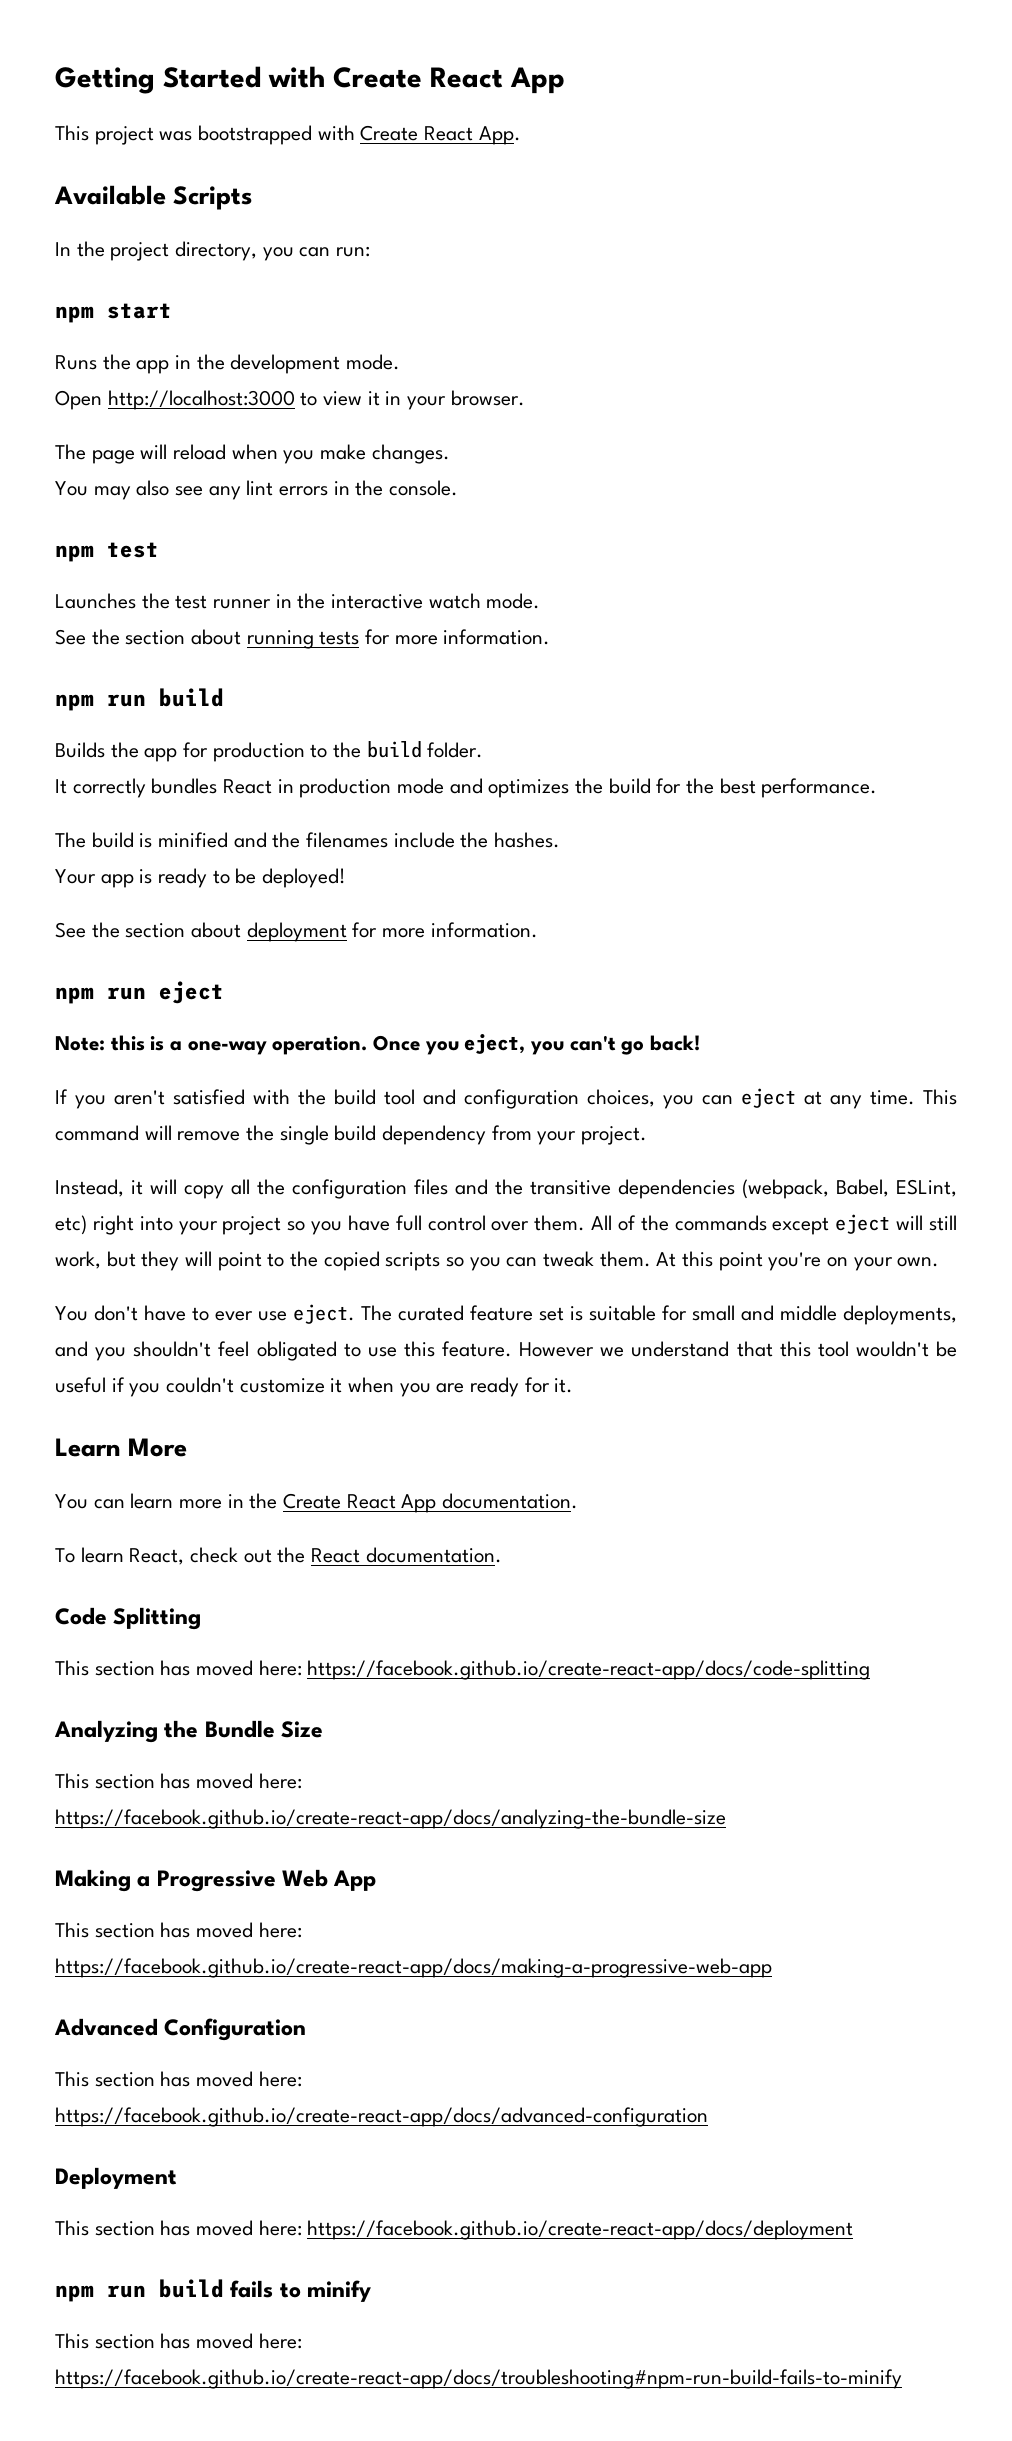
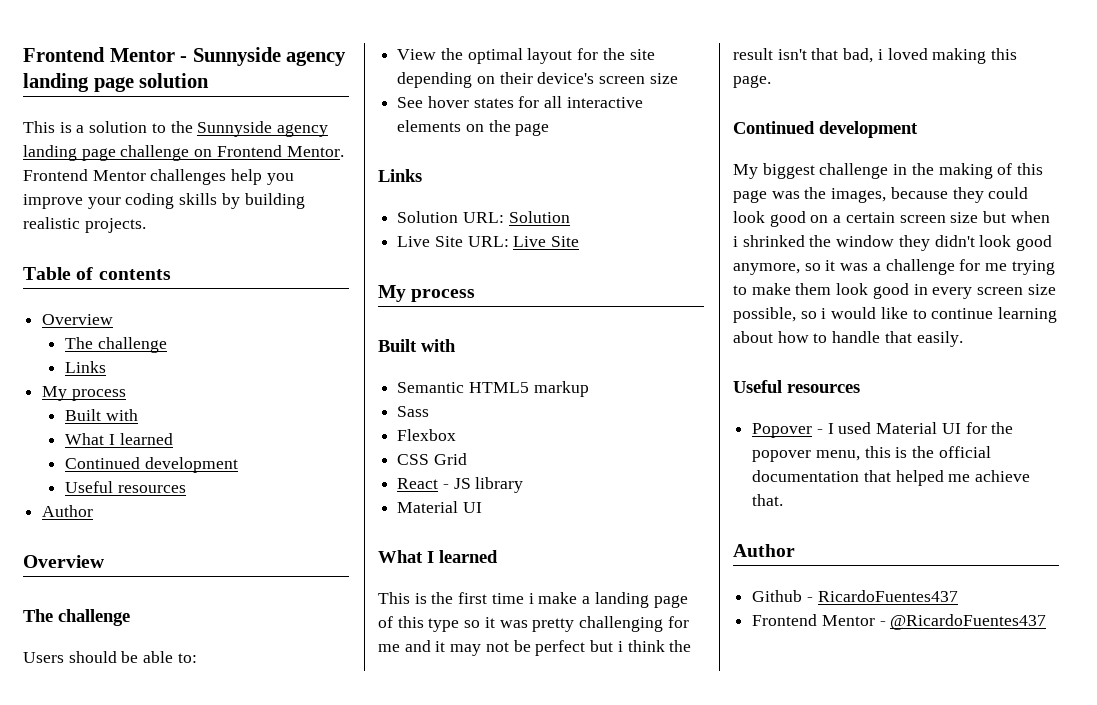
[55,66,565,94] [55,125,521,145] [54,185,253,210] [55,241,371,261] [55,303,172,323] [55,354,401,374] [55,390,525,410] [55,444,450,464] [55,480,459,500] [55,542,159,562] [55,593,541,609] [55,629,551,649] [55,688,224,711] [55,741,484,762] [55,778,878,798] [55,832,561,848] [55,868,347,888] [55,922,538,942] [55,981,224,1004] [55,1034,701,1055] [55,1088,957,1109] [55,1125,648,1145] [55,1179,957,1199] [55,1214,958,1235] [55,1251,940,1271] [55,1304,957,1325] [55,1341,957,1361] [55,1377,574,1397] [55,1438,188,1457] [55,1493,579,1513] [55,1547,502,1565] [55,1607,202,1630] [55,1660,871,1680] [54,1720,324,1743] [55,1773,302,1789] [55,1809,726,1829] [55,1869,377,1892] [55,1922,302,1938] [55,1958,772,1978] [54,2018,307,2041] [55,2071,302,2087] [55,2107,708,2127] [55,2167,177,2189] [55,2220,854,2240] [55,2279,372,2302] [55,2333,302,2349] [55,2369,902,2389] Getting Started with Create React App // This project was bootstrapped with Create React App. // Available Scripts // In the project directory, you can run: // npm start // Runs the app in the development mode. // Open http://localhost:3000 to view it in your browser. // The page will reload when you make changes. // You may also see any lint errors in the console. // npm test // Launches the test runner in the interactive watch mode. // See the section about running tests for more information. // npm run build // Builds the app for production to the build folder. // It correctly bundles React in production mode and optimizes the build for the best performance. // The build is minified and the filenames include the hashes. // Your app is ready to be deployed! // See the section about deployment for more information. // npm run eject // Note: this is a one-way operation. Once you eject, you can't go back! // If you aren't satisfied with the build tool and configuration choices, you can eject at any time. This command will remove the single build dependency from your project. // Instead, it will copy all the configuration files and the transitive dependencies (webpack, Babel, ESLint, etc) right into your project so you have full control over them. All of the commands except eject will still work, but they will point to the copied scripts so you can tweak them. At this point you're on your own. // You don't have to ever use eject. The curated feature set is suitable for small and middle deployments, and you shouldn't feel obligated to use this feature. However we understand that this tool wouldn't be useful if you couldn't customize it when you are ready for it. // Learn More // You can learn more in the Create React App documentation. // To learn React, check out the React documentation. // Code Splitting // This section has moved here: https://facebook.github.io/create-react-app/docs/code-splitting // Analyzing the Bundle Size // This section has moved here: https://facebook.github.io/create-react-app/docs/analyzing-the-bundle-size // Making a Progressive Web App // This section has moved here: https://facebook.github.io/create-react-app/docs/making-a-progressive-web-app // Advanced Configuration // This section has moved here: https://facebook.github.io/create-react-app/docs/advanced-configuration // Deployment // This section has moved here: https://facebook.github.io/create-react-app/docs/deployment // npm run build fails to minify // This section has moved here: https://facebook.github.io/create-react-app/docs/troubleshooting#npm-run-build-fails-to-minify -> [23,47,347,66] [23,73,210,92] [23,121,329,137] [23,145,344,161] [23,169,294,185] [23,193,305,209] [23,217,146,233] [23,267,171,280] [42,314,114,325] [65,337,167,353] [65,361,107,373] [42,386,126,401] [65,409,138,421] [65,433,173,445] [65,457,238,473] [65,481,186,493] [42,505,94,517] [23,555,104,568] [23,609,130,626] [23,651,197,663] [397,48,655,64] [397,72,678,88] [397,96,643,108] [397,120,550,136] [378,169,422,182] [397,211,570,223] [397,236,580,247] [378,285,476,302] [378,339,456,352] [397,381,589,397] [397,406,430,417] [397,429,457,441] [397,453,467,465] [397,477,524,493] [397,501,482,513] [378,550,498,563] [378,592,688,608] [378,616,689,632] [378,640,692,656] [733,48,1018,64] [733,75,771,88] [733,121,918,138] [733,163,1044,179] [733,187,1029,203] [733,211,1050,227] [733,235,1053,251] [733,259,1055,275] [733,283,1056,299] [733,307,1058,323] [733,331,963,347] [733,380,860,393] [752,422,1014,438] [752,446,991,462] [752,470,1031,486] [752,494,784,506] [733,544,795,557] [752,590,958,602] [752,614,1047,630] Frontend Mentor - Sunnyside agency landing page solution // This is a solution to the Sunnyside agency landing page challenge on Frontend Mentor. Frontend Mentor challenges help you improve your coding skills by building realistic projects. // Table of contents // Overview // The challenge // Links // My process // Built with // What I learned // Continued development // Useful resources // Author // Overview // The challenge // Users should be able to: // View the optimal layout for the site depending on their device's screen size // See hover states for all interactive elements on the page // Links // Solution URL: Solution // Live Site URL: Live Site // My process // Built with // Semantic HTML5 markup // Sass // Flexbox // CSS Grid // React - JS library // Material UI // What I learned // This is the first time i make a landing page of this type so it was pretty challenging for me and it may not be perfect but i think the result isn't that bad, i loved making this page. // Continued development // My biggest challenge in the making of this page was the images, because they could look good on a certain screen size but when i shrinked the window they didn't look good anymore, so it was a challenge for me trying to make them look good in every screen size possible, so i would like to continue learning about how to handle that easily. // Useful resources // Popover - I used Material UI for the popover menu, this is the official documentation that helped me achieve that. // Author // Github - RicardoFuentes437 // Frontend Mentor - @RicardoFuentes437

